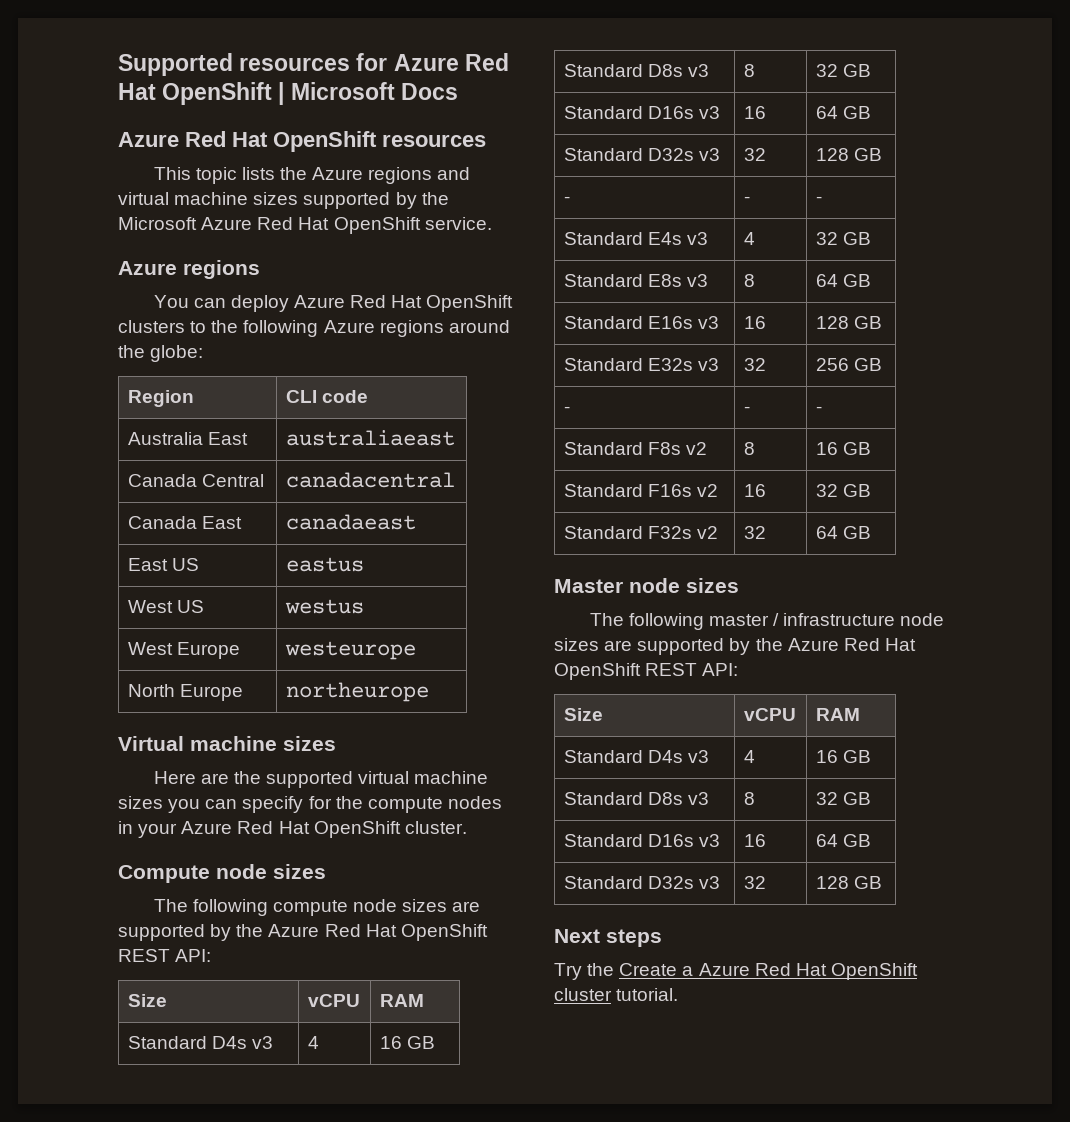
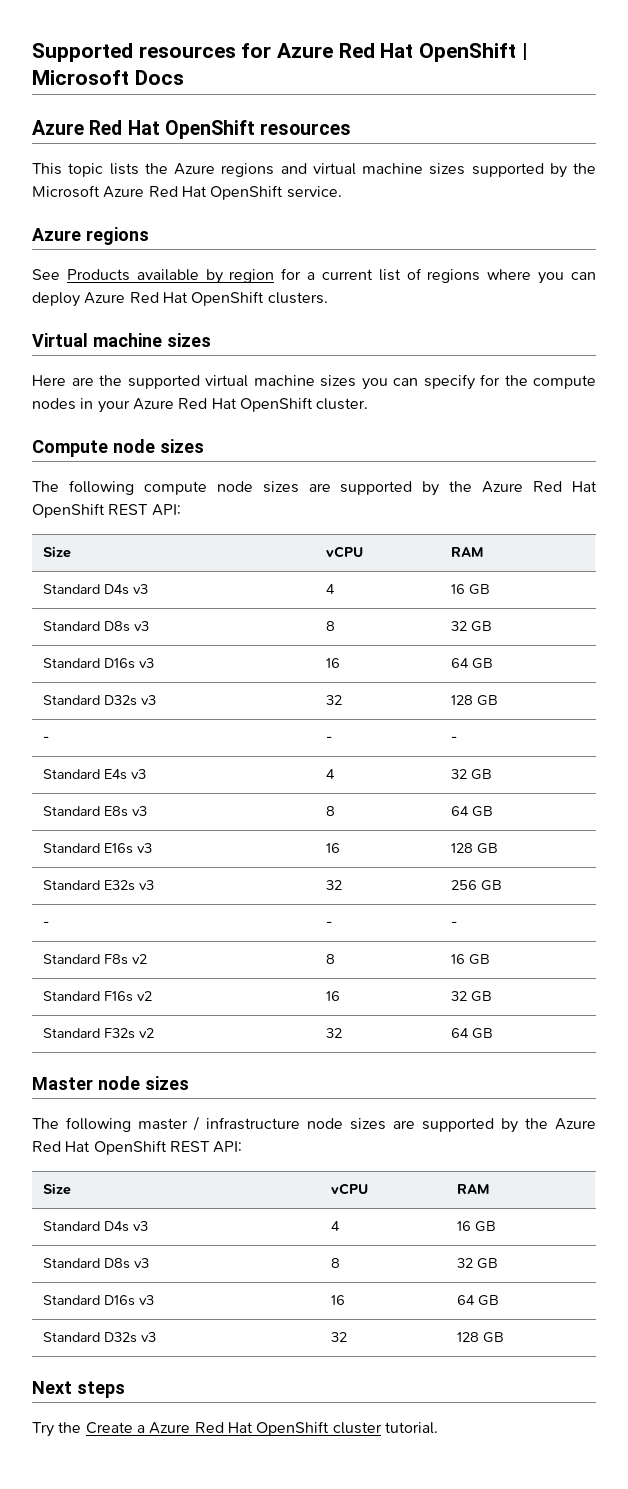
[153,295,189,308] You -> [32,268,565,284] See Products available by region for a current list of regions where you
[118,320,510,337] [118,345,204,362] [127,390,194,407] [285,390,369,403] [127,432,249,445] [285,430,455,446] [127,474,265,487] [285,472,455,488] [127,516,243,529] [285,514,416,530] [127,558,200,571] [285,557,364,572] [127,600,205,613] [284,599,364,614] [127,642,241,659] [284,641,416,660] [127,684,244,701] [285,682,429,702] clusters to the following Azure regions around the globe: // Region | CLI code // Australia East | australiaeast // Canada Central | canadacentral // Canada East | canadaeast // East US | eastus // West US | westus // West Europe | westeurope // North Europe | northeurope -> [267,292,328,304] clusters.

